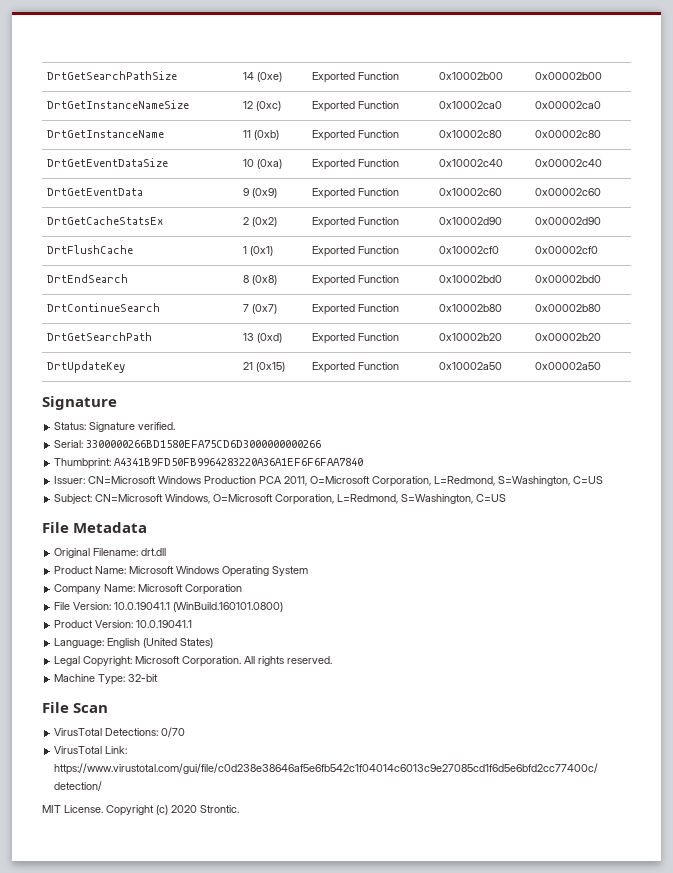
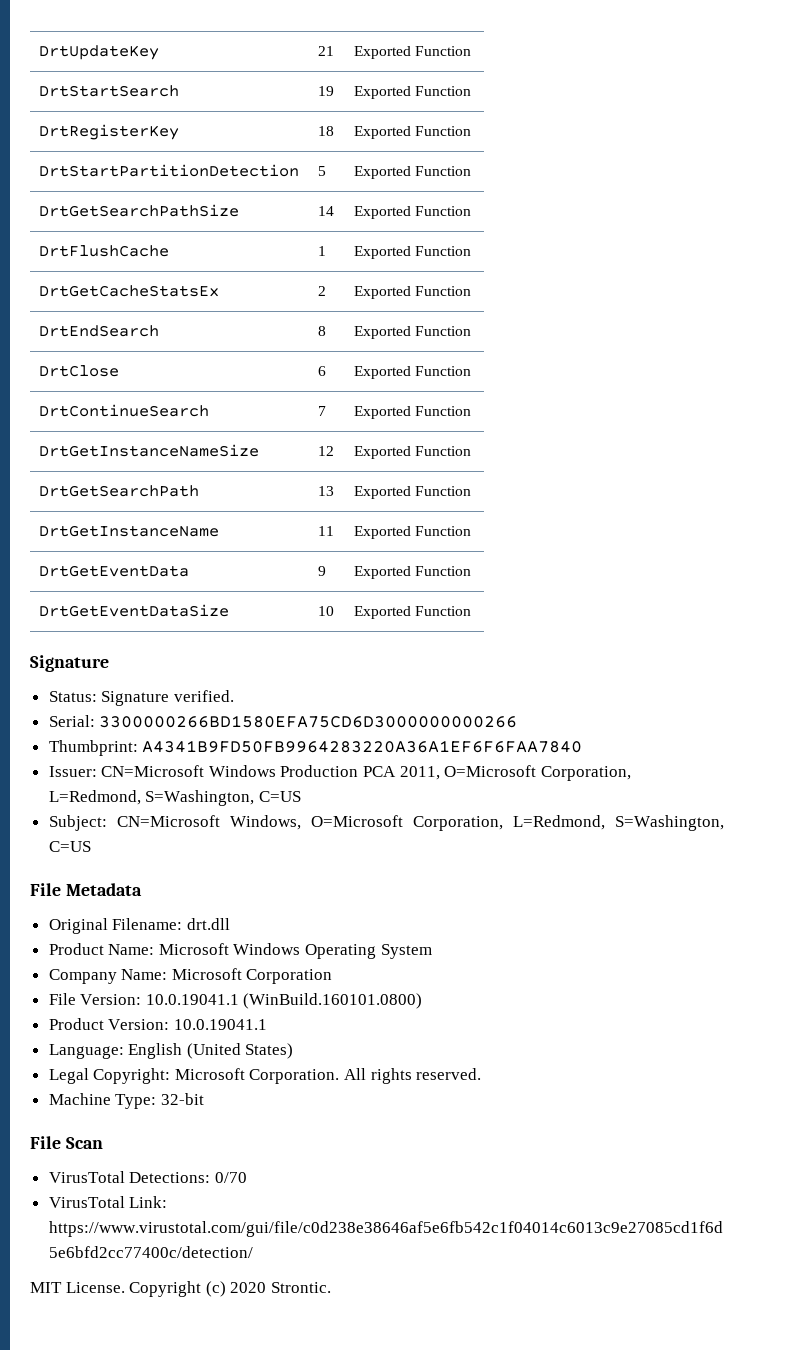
(46, 75) none -> [39,45,160,60] [318,46,335,56] [354,46,472,59] [39,85,180,97] [318,86,335,96] [354,86,472,99] [39,124,180,140] [318,126,335,136] [354,126,472,139] [39,164,300,177] [318,166,327,176] [354,166,472,179] DrtUpdateKey | 21 | Exported Function // DrtStartSearch | 19 | Exported Function // DrtRegisterKey | 18 | Exported Function // DrtStartPartitionDetection | 5 | Exported Function //
[256,72,282,82] [311,72,399,83] [438,72,503,80] [534,72,602,80] (0xe) | Exported Function | 0x10002b00 | 0x00002b00 -> [354,206,472,219] [39,245,170,257] [318,246,327,256] [354,246,472,259] [39,285,220,297] [318,286,327,296] [354,286,472,299] [39,325,160,337] [318,326,327,336] [354,326,472,339] [39,365,120,377] [318,366,327,376] [354,366,472,379] [39,404,210,417] [318,406,327,416] [354,406,472,419] | Exported Function // DrtFlushCache | 1 | Exported Function // DrtGetCacheStatsEx | 2 | Exported Function // DrtEndSearch | 8 | Exported Function // DrtClose | 6 | Exported Function // DrtContinueSearch | 7 | Exported Function
[255,101,281,111] [311,101,399,112] [438,101,502,109] [534,101,601,109] (0xc) | Exported Function | 0x10002ca0 | 0x00002ca0 -> [354,446,472,459] [39,485,200,497] [318,486,335,496] [354,486,472,499] | Exported Function // DrtGetSearchPath | 13 | Exported Function
[253,130,279,140] [311,130,399,141] [438,130,502,138] [534,130,601,138] (0xb) | Exported Function | 0x10002c80 | 0x00002c80 -> [354,526,472,539] [39,565,190,577] [318,566,327,576] [354,566,472,579] | Exported Function // DrtGetEventData | 9 | Exported Function
[256,159,282,169] [311,159,399,170] [438,159,503,167] [534,159,602,167] [46,188,143,196] [242,188,277,198] [311,188,399,199] [438,188,502,196] [534,188,601,196] [46,216,163,225] [242,217,277,227] [311,217,399,228] [438,217,502,225] [534,217,601,225] [46,245,133,254] [242,246,273,256] [311,246,399,257] [438,246,499,254] [534,246,598,254] [46,274,128,283] [242,275,277,285] [311,275,399,286] [438,275,502,283] [534,275,601,283] [46,303,160,312] [242,304,277,314] [311,304,399,315] [438,304,502,312] [534,304,601,312] [46,332,152,341] [242,333,282,343] [311,333,399,344] [438,333,502,341] [534,333,601,341] [46,361,125,373] [242,362,285,372] [311,362,399,373] [438,362,502,370] [534,362,601,370] (0xa) | Exported Function | 0x10002c40 | 0x00002c40 // DrtGetEventData | 9 (0x9) | Exported Function | 0x10002c60 | 0x00002c60 // DrtGetCacheStatsEx | 2 (0x2) | Exported Function | 0x10002d90 | 0x00002d90 // DrtFlushCache | 1 (0x1) | Exported Function | 0x10002cf0 | 0x00002cf0 // DrtEndSearch | 8 (0x8) | Exported Function | 0x10002bd0 | 0x00002bd0 // DrtContinueSearch | 7 (0x7) | Exported Function | 0x10002b80 | 0x00002b80 // DrtGetSearchPath | 13 (0xd) | Exported Function | 0x10002b20 | 0x00002b20 // DrtUpdateKey | 21 (0x15) | Exported Function | 0x10002a50 | 0x00002a50 -> [354,606,472,619] | Exported Function

